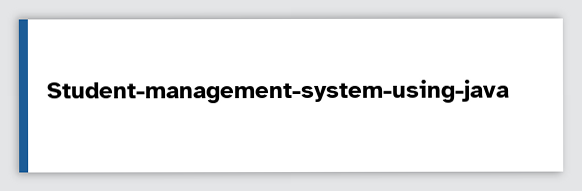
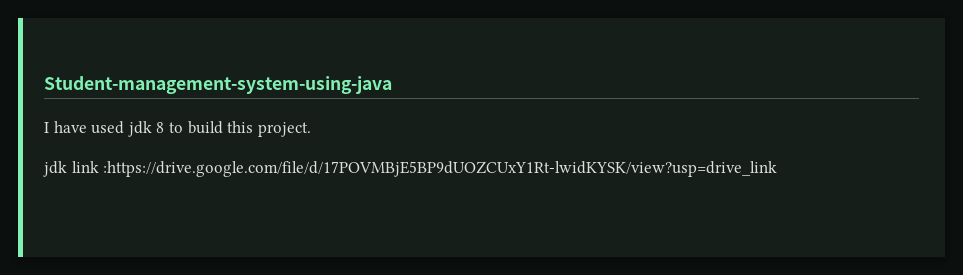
(510, 91) none -> [44,121,311,137] [43,161,778,177] // I have used jdk 8 to build this project. // jdk link :https://drive.google.com/file/d/17POVMBjE5BP9dUOZCUxY1Rt-lwidKYSK/view?usp=drive_link

